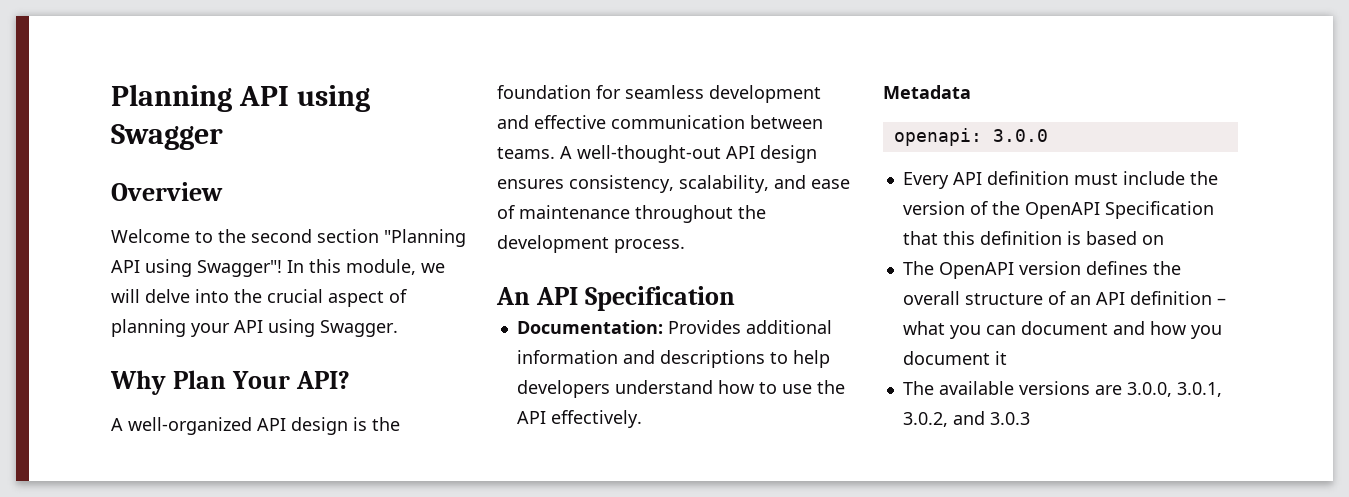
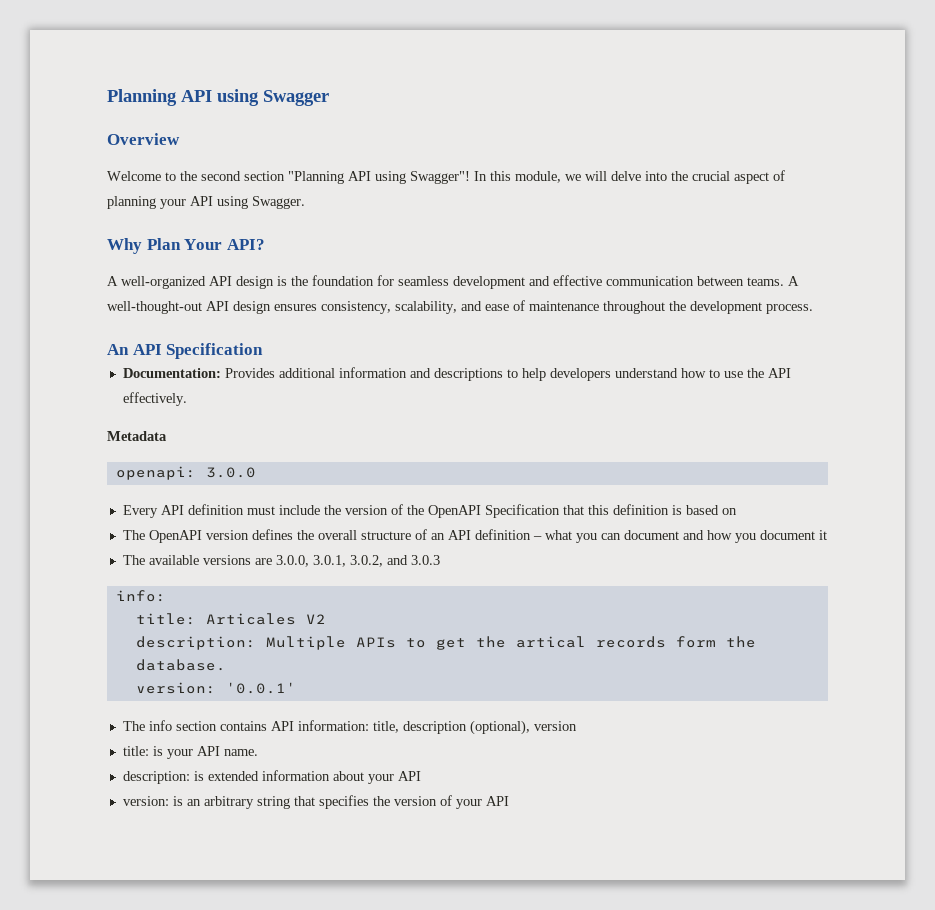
(1030, 418) none -> [115,590,166,602] [135,613,326,625] [135,636,756,650] [135,659,226,671] [135,682,296,694] [122,720,577,735] [122,746,258,759] [122,770,421,784] [122,795,509,809] // info: // title: Articales V2 // description: Multiple APIs to get the artical records form the database. // version: '0.0.1' // The info section contains API information: title, description (optional), version // title: is your API name. // description: is extended information about your API // version: is an arbitrary string that specifies the version of your API

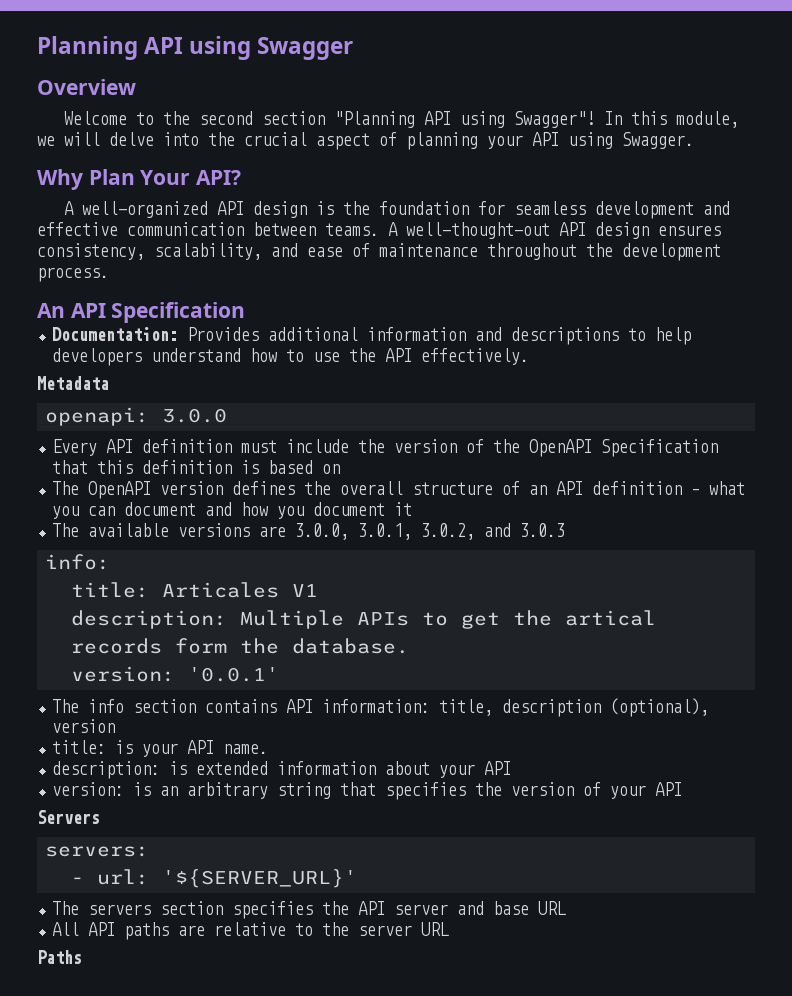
[305,614,326,624] V2 -> [292,584,319,597] V1
(509, 801) none -> [37,810,100,824] [45,846,150,857] [71,869,358,888] [52,901,567,919] [52,922,450,940] [37,950,82,964] // Servers // servers: // - url: '${SERVER_URL}' // The servers section specifies the API server and base URL // All API paths are relative to the server URL // Paths

